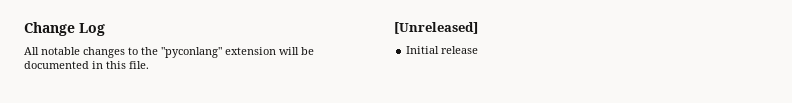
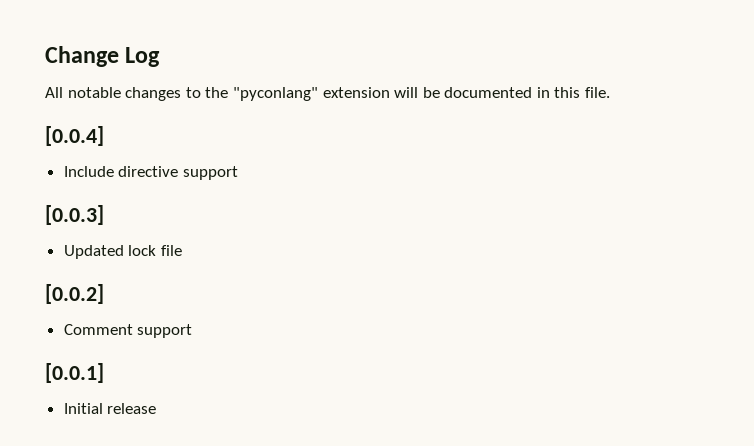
[394,22,478,34] [Unreleased] -> [45,126,104,146] [63,166,238,180] [45,205,104,225] [63,245,182,259] [45,284,104,304] [63,324,193,338] [45,363,104,383] [0.0.4] // Include directive support // [0.0.3] // Updated lock file // [0.0.2] // Comment support // [0.0.1]

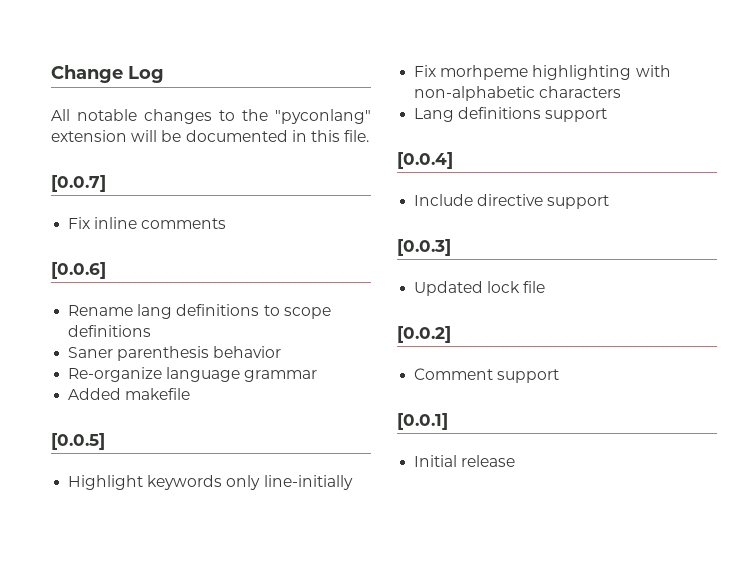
(611, 92) none -> [51,175,106,192] [68,217,227,229] [51,262,106,279] [68,304,331,319] [68,325,152,337] [68,346,282,361] [68,367,318,382] [68,388,191,400] [51,433,105,450] [68,475,353,490] [414,65,671,80] [414,86,622,101] [414,107,608,122] // [0.0.7] // Fix inline comments // [0.0.6] // Rename lang definitions to scope definitions // Saner parenthesis behavior // Re-organize language grammar // Added makefile // [0.0.5] // Highlight keywords only line-initially // Fix morhpeme highlighting with non-alphabetic characters // Lang definitions support

